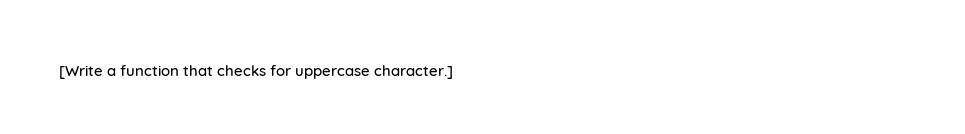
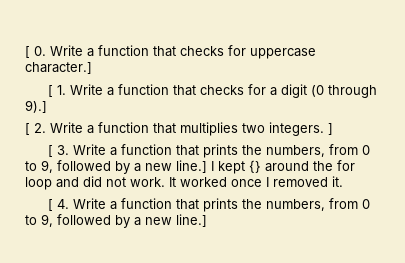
[59,65,103,79] [Write -> [25,45,83,58] [ 0. Write
(454, 72) none -> [48,84,378,98] [25,100,47,113] [25,122,333,136] [48,144,371,158] [25,160,355,174] [25,176,343,190] [48,198,371,212] [25,214,207,228] // [ 1. Write a function that checks for a digit (0 through 9).] // [ 2. Write a function that multiplies two integers. ] // [ 3. Write a function that prints the numbers, from 0 to 9, followed by a new line.] I kept {} around the for loop and did not work. It worked once I removed it. // [ 4. Write a function that prints the numbers, from 0 to 9, followed by a new line.]

